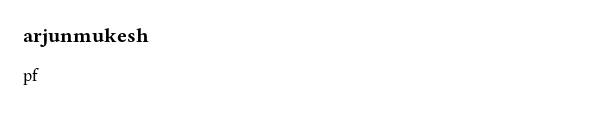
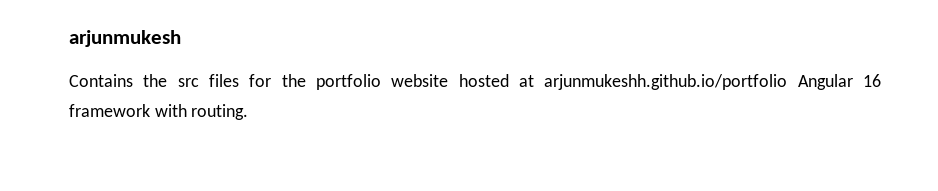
[23,68,39,85] pf -> [69,74,881,90] [69,104,249,120] Contains the src files for the portfolio website hosted at arjunmukeshh.github.io/portfolio Angular 16 framework with routing.

